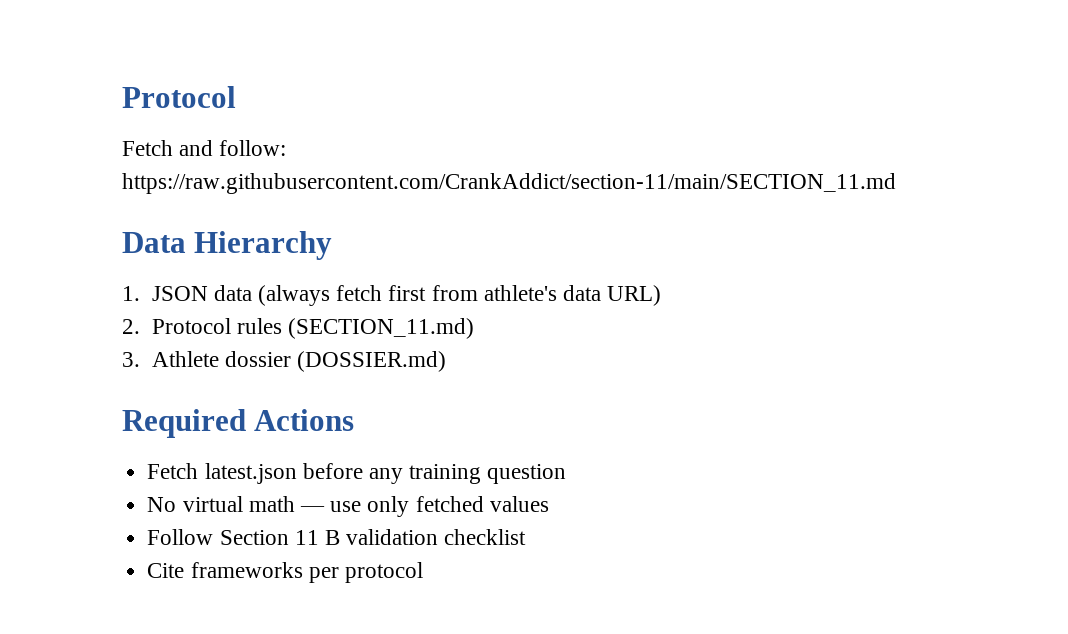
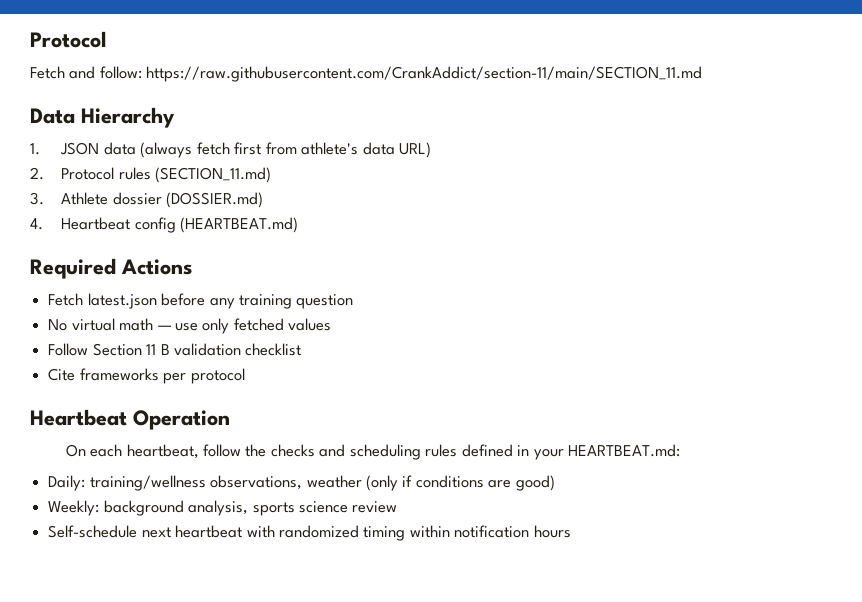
(446, 361) none -> [30,217,299,233] // 4. Heartbeat config (HEARTBEAT.md)
(423, 572) none -> [30,409,230,430] [65,444,681,460] [48,475,555,491] [48,500,398,516] [48,525,571,541] // Heartbeat Operation // On each heartbeat, follow the checks and scheduling rules defined in your HEARTBEAT.md: // Daily: training/wellness observations, weather (only if conditions are good) // Weekly: background analysis, sports science review // Self-schedule next heartbeat with randomized timing within notification hours

